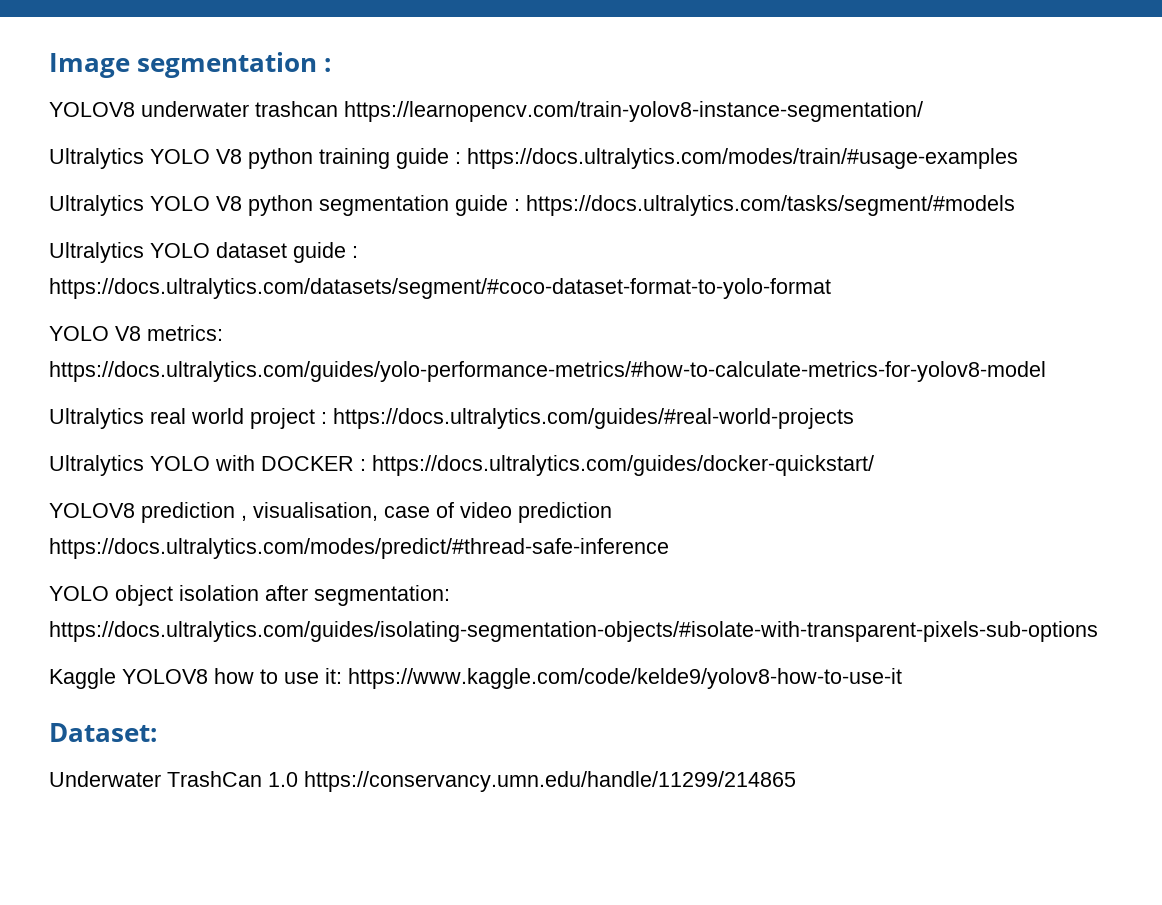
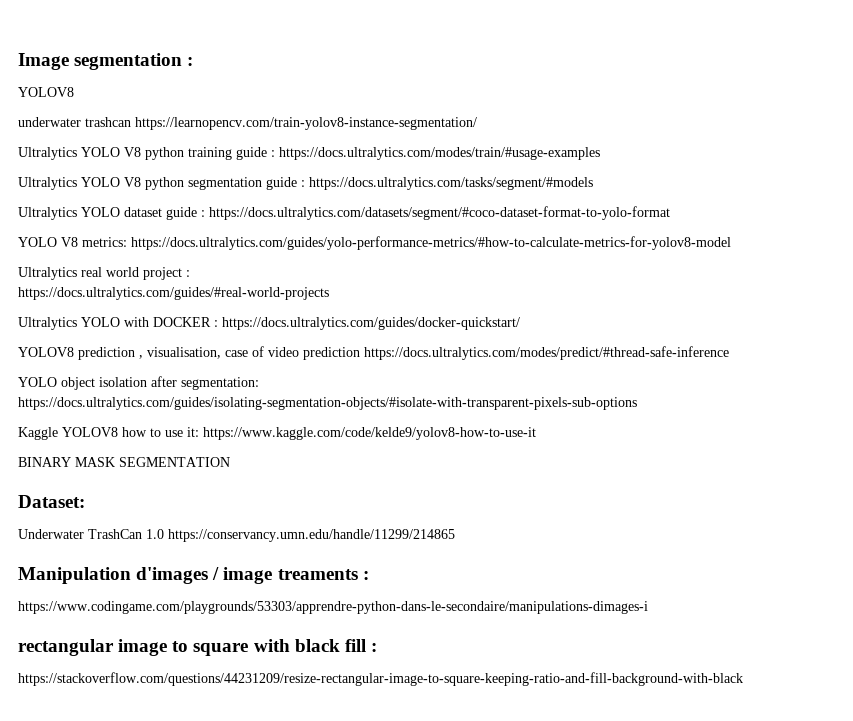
(135, 109) none -> (74, 92) //
(327, 418) none -> (190, 273) //
(902, 678) none -> [18,457,230,467] // BINARY MASK SEGMENTATION
(796, 781) none -> [18,567,369,584] [18,601,648,614] [18,639,377,656] [18,672,743,686] // Manipulation d'images / image treaments : // https://www.codingame.com/playgrounds/53303/apprendre-python-dans-le-secondaire/manipulations-dimages-i // rectangular image to square with black fill : // https://stackoverflow.com/questions/44231209/resize-rectangular-image-to-square-keeping-ratio-and-fill-background-with-black

